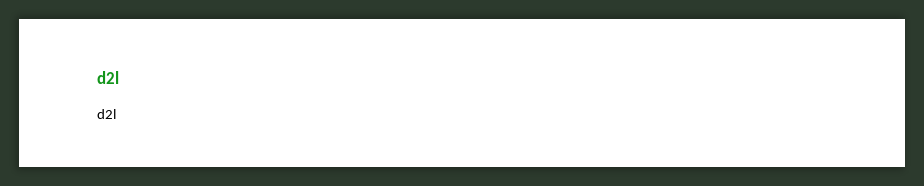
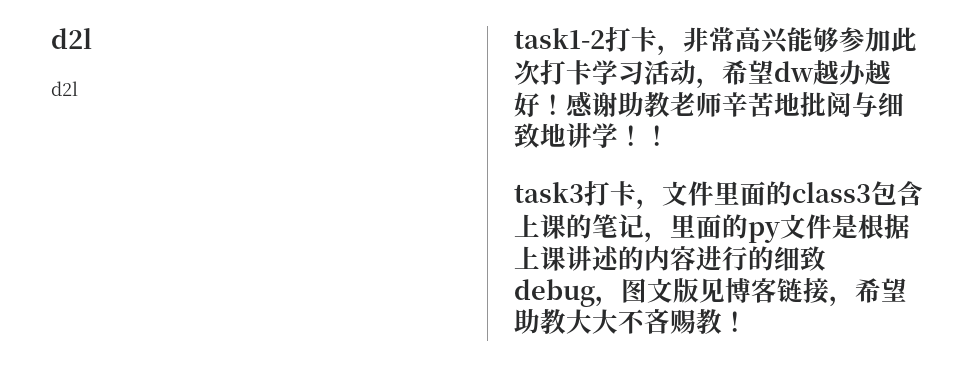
(116, 114) none -> [514,27,917,56] [514,59,891,89] [514,91,904,117] [514,123,670,148] [514,181,923,210] [514,213,910,243] [514,245,826,271] [514,277,907,307] [514,309,748,334] // task1-2打卡，非常高兴能够参加此次打卡学习活动，希望dw越办越好！感谢助教老师辛苦地批阅与细致地讲学！！ // task3打卡，文件里面的class3包含上课的笔记，里面的py文件是根据上课讲述的内容进行的细致debug，图文版见博客链接，希望助教大大不吝赐教！

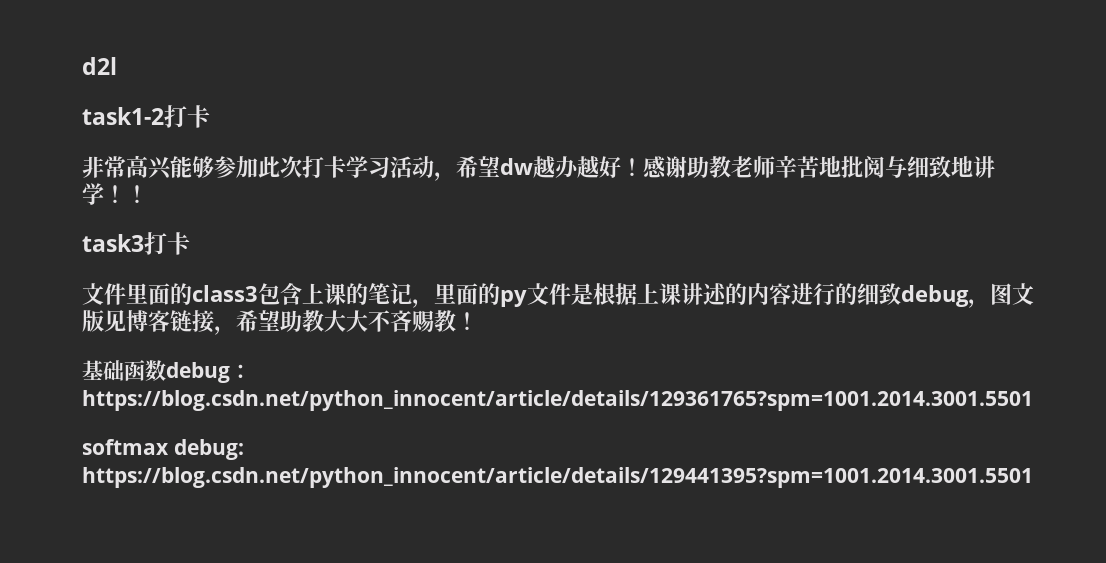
[51,28,92,49] [51,81,78,96] d2l // d2l -> [82,57,117,75] d2l
[657,45,683,56] ， -> (210, 116) //
[636,199,662,210] ， -> (190, 243) //
(748, 321) none -> [82,360,251,383] [82,390,1033,411] [82,439,244,460] [82,467,1033,488] // 基础函数debug：https://blog.csdn.net/python_innocent/article/details/129361765?spm=1001.2014.3001.5501 // softmax debug: https://blog.csdn.net/python_innocent/article/details/129441395?spm=1001.2014.3001.5501

